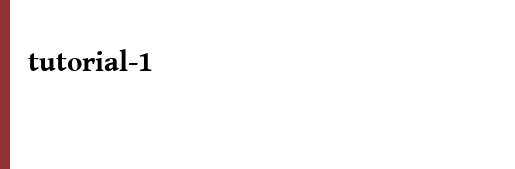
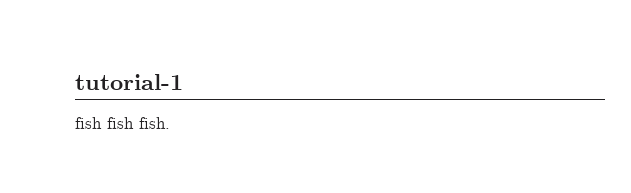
(153, 60) none -> [75,117,170,129] // fish fish fish.

